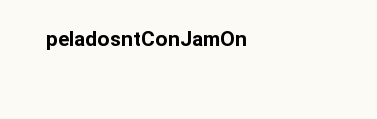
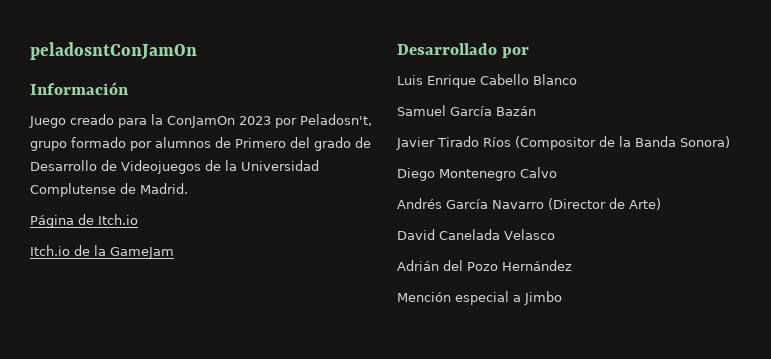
(247, 40) none -> [30,82,129,95] [29,114,372,128] [30,137,371,151] [30,160,319,174] [30,183,188,197] [30,214,138,228] [30,245,174,259] [397,43,529,58] [397,74,577,88] [397,105,536,116] [396,136,730,150] [397,167,557,181] [397,198,661,210] [397,229,555,240] [397,260,572,271] [397,291,562,305] // Información // Juego creado para la ConJamOn 2023 por Peladosn't, grupo formado por alumnos de Primero del grado de Desarrollo de Videojuegos de la Universidad Complutense de Madrid. // Página de Itch.io // Itch.io de la GameJam // Desarrollado por // Luis Enrique Cabello Blanco // Samuel García Bazán // Javier Tirado Ríos (Compositor de la Banda Sonora) // Diego Montenegro Calvo // Andrés García Navarro (Director de Arte) // David Canelada Velasco // Adrián del Pozo Hernández // Mención especial a Jimbo

